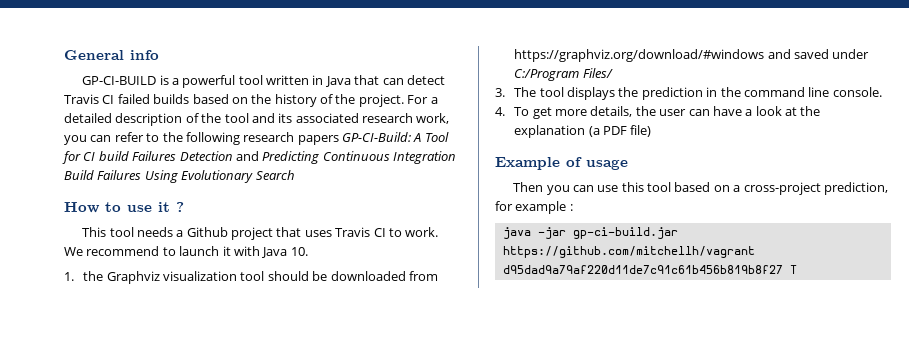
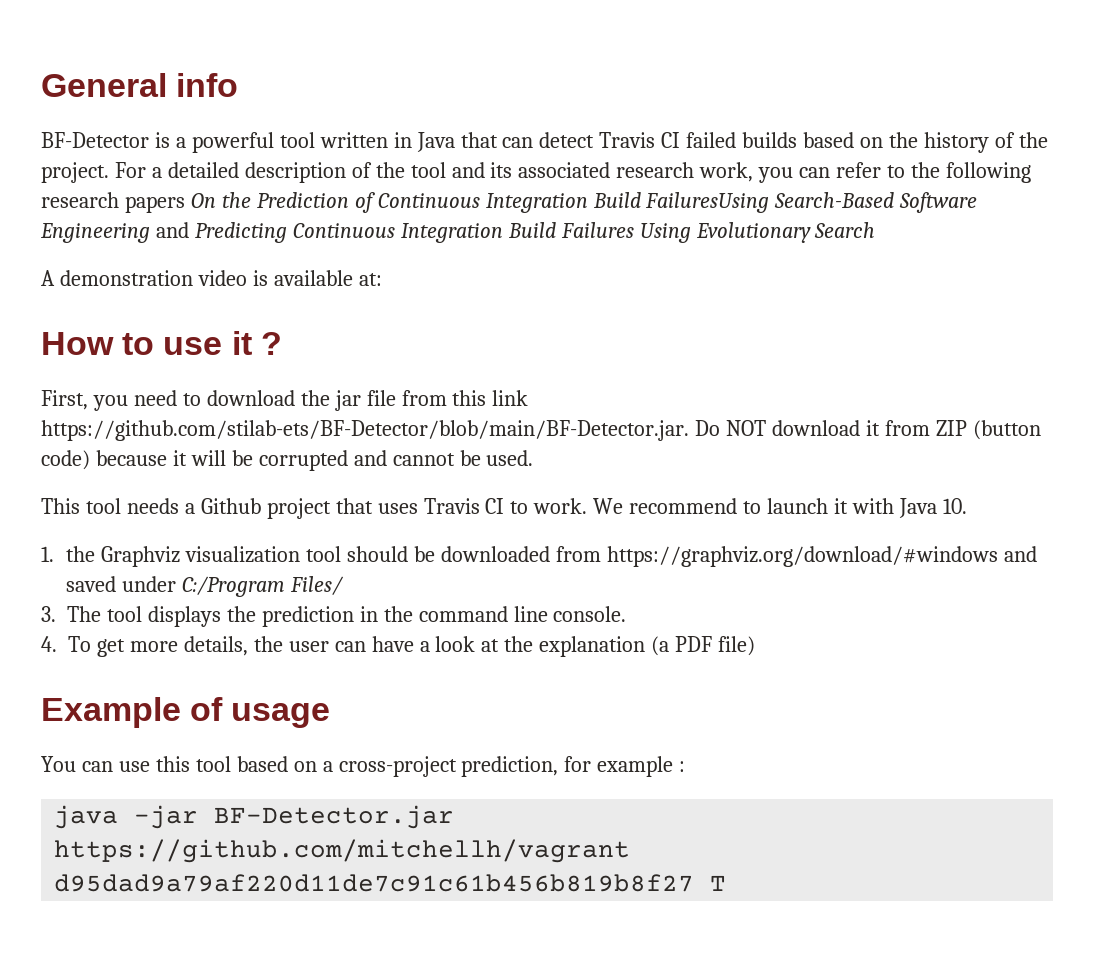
[82,76,157,85] GP-CI-BUILD -> [41,132,149,148] BF-Detector
[342,132,449,142] [62,151,233,164] GP-CI-Build: A Tool for CI build Failures Detection -> [190,192,978,213] [40,223,150,243] On the Prediction of Continuous Integration Build FailuresUsing Search-Based Software Engineering
(295, 175) none -> [41,270,382,286] // A demonstration video is available at:
(184, 207) none -> [41,390,529,411] [41,420,1041,441] [41,450,534,471] // First, you need to download the jar file from this link https://github.com/stilab-ets/BF-Detector/blob/main/BF-Detector.jar. Do NOT download it from ZIP (button code) because it will be corrupted and cannot be used.
[513,182,570,195] Then you -> [41,756,76,772] You
[572,227,678,239] gp-ci-build.jar -> [214,805,455,829] BF-Detector.jar

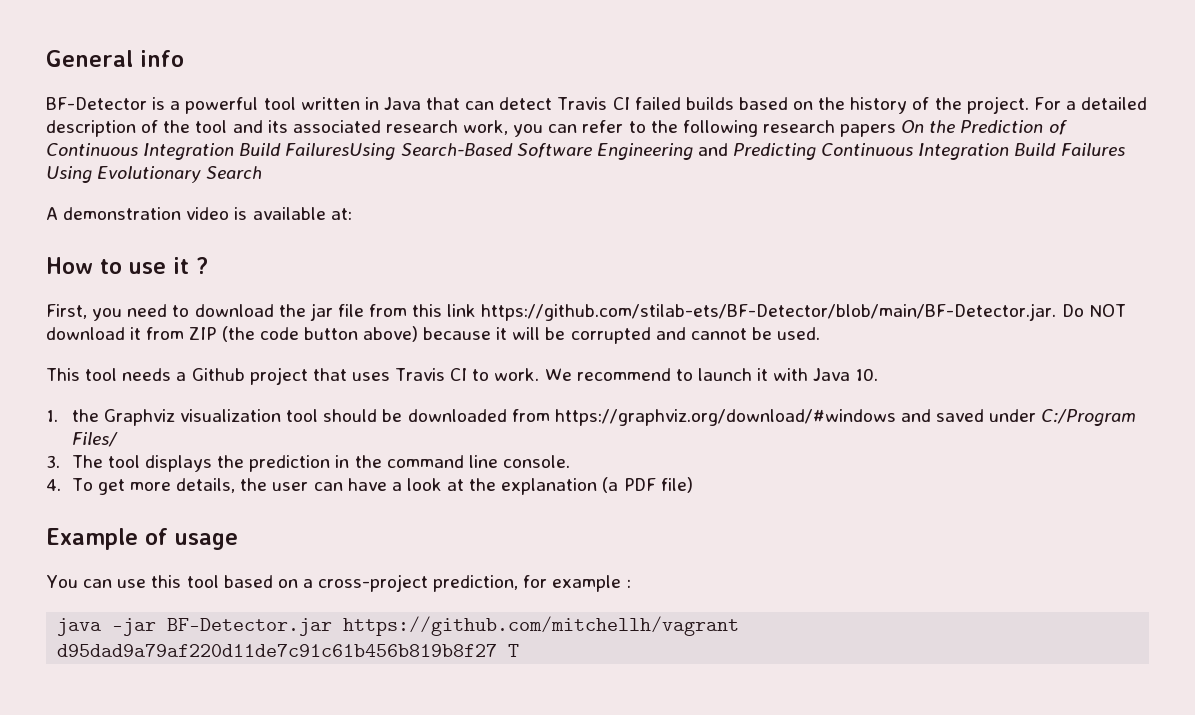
[972,420,1041,440] [41,450,90,470] (button code) -> [221,326,418,342] (the code button above)

